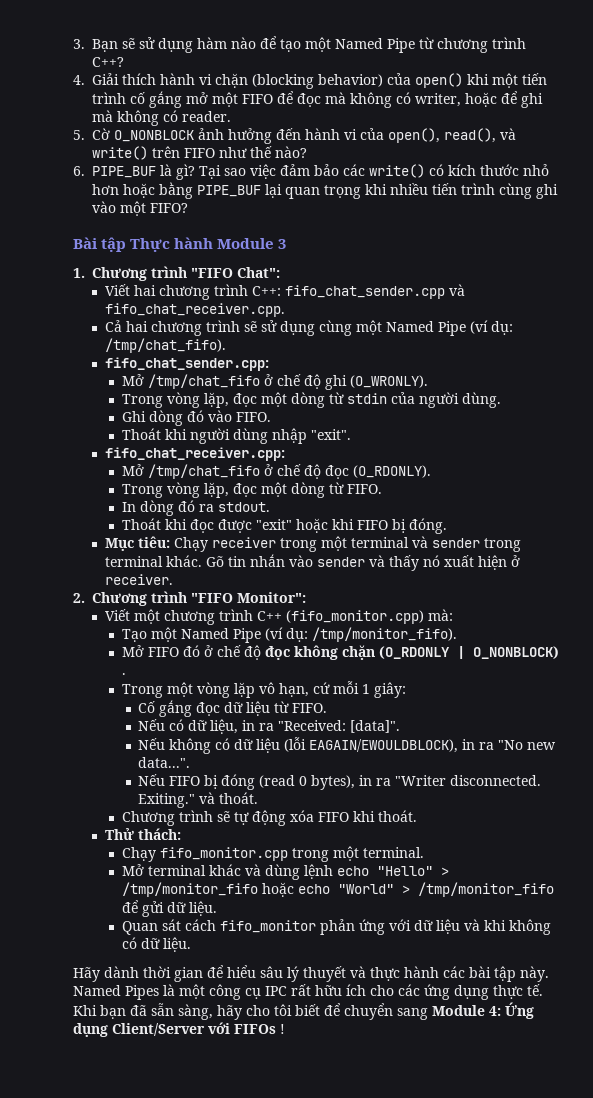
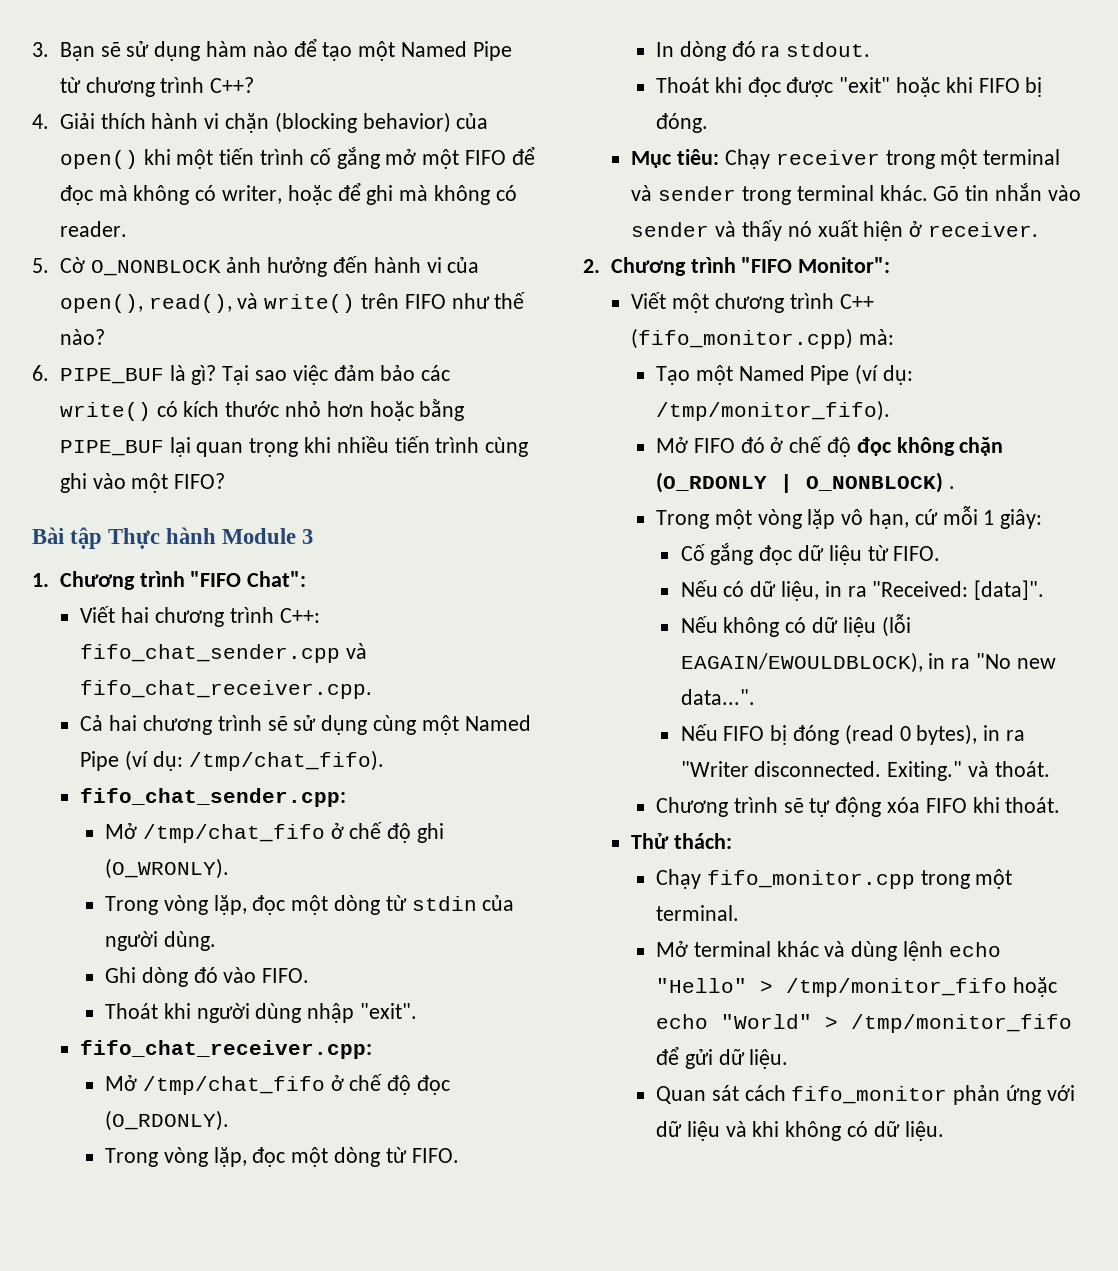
[73,965,549,982] [73,984,543,1000] [73,1002,534,1020] [73,1022,285,1037] // Hãy dành thời gian để hiểu sâu lý thuyết và thực hành các bài tập này. Named Pipes là một công cụ IPC rất hữu ích cho các ứng dụng thực tế. Khi bạn đã sẵn sàng, hãy cho tôi biết để chuyển sang Module 4: Ứng dụng Client/Server với FIFOs ! -> (944, 1131) none

